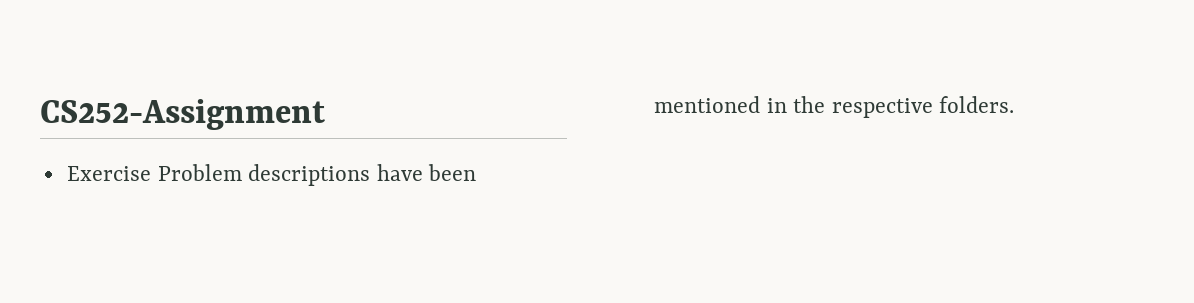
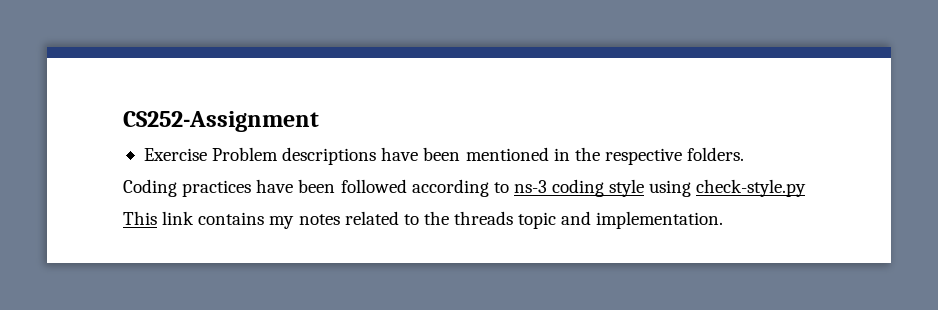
(1015, 104) none -> [123,179,807,197] [123,211,724,229] // Coding practices have been followed according to ns-3 coding style using check-style.py // This link contains my notes related to the threads topic and implementation.

